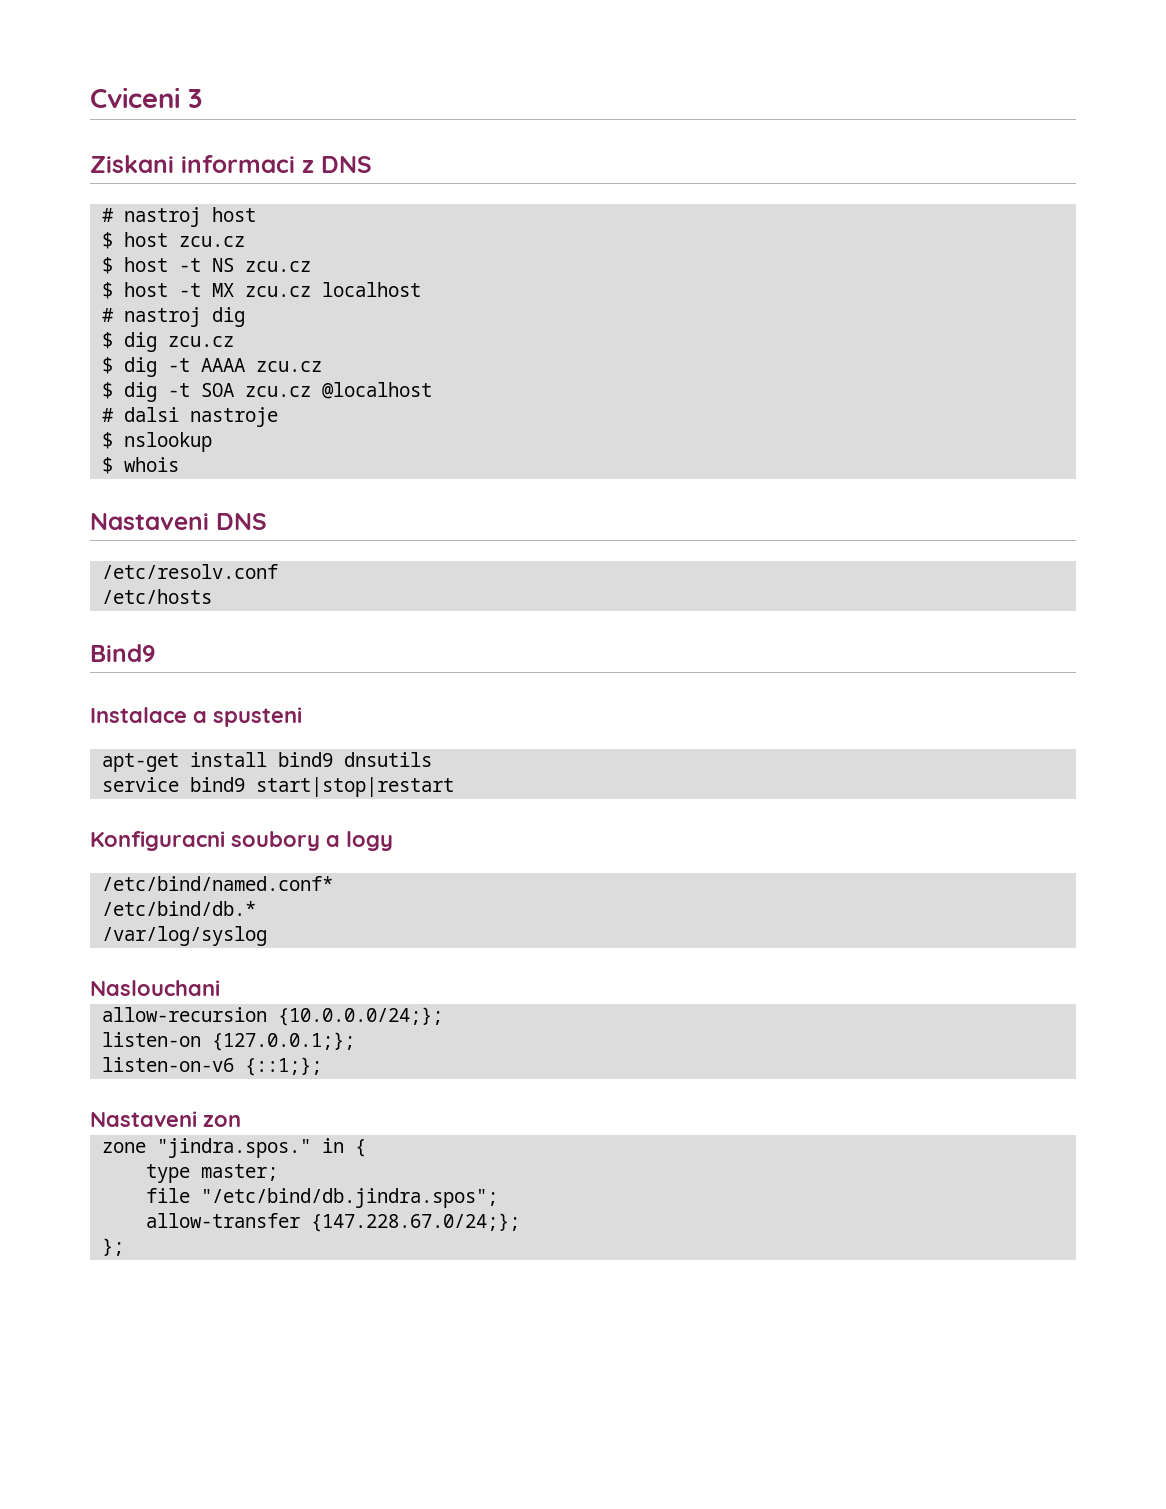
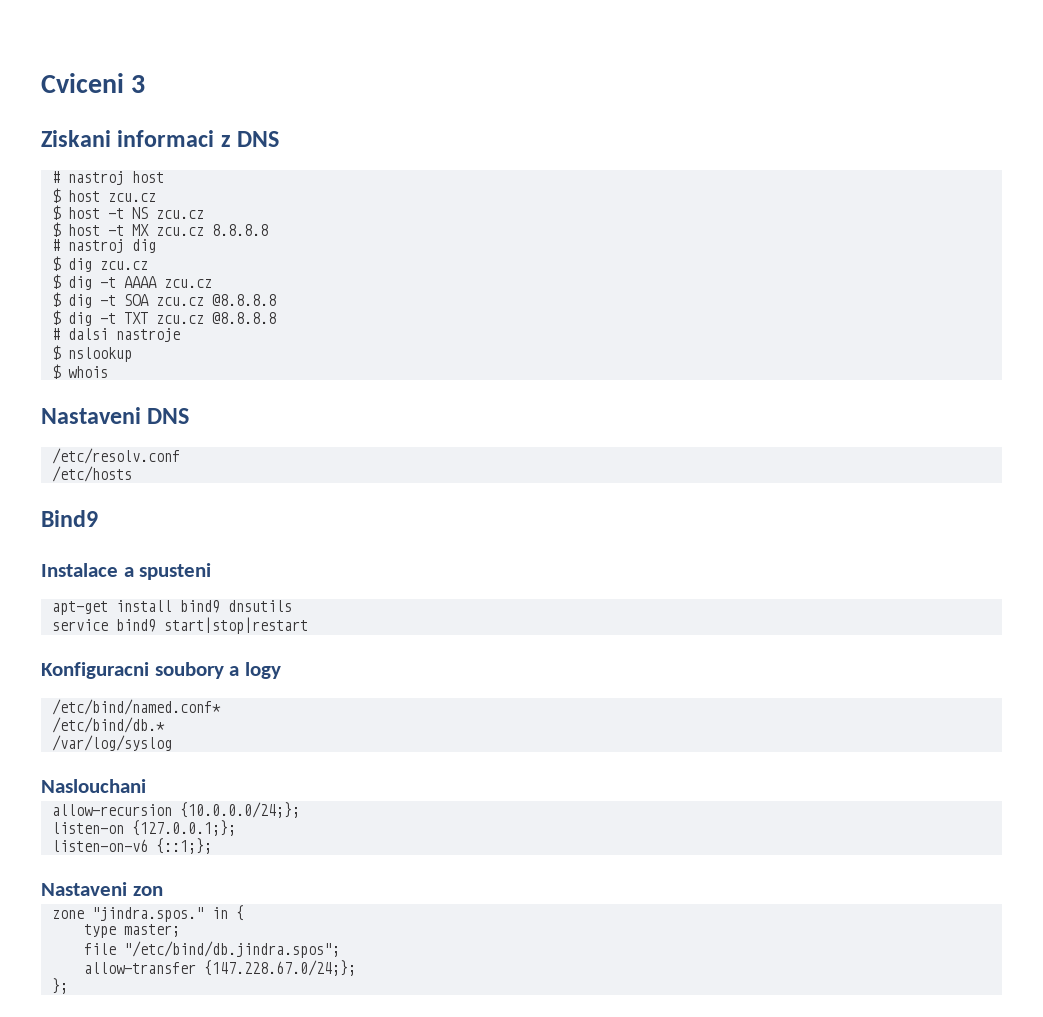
[321,282,421,297] localhost -> [211,224,268,236] 8.8.8.8
[321,382,432,399] @localhost -> [211,294,276,306] [51,310,276,326] @8.8.8.8 // $ dig -t TXT zcu.cz @8.8.8.8

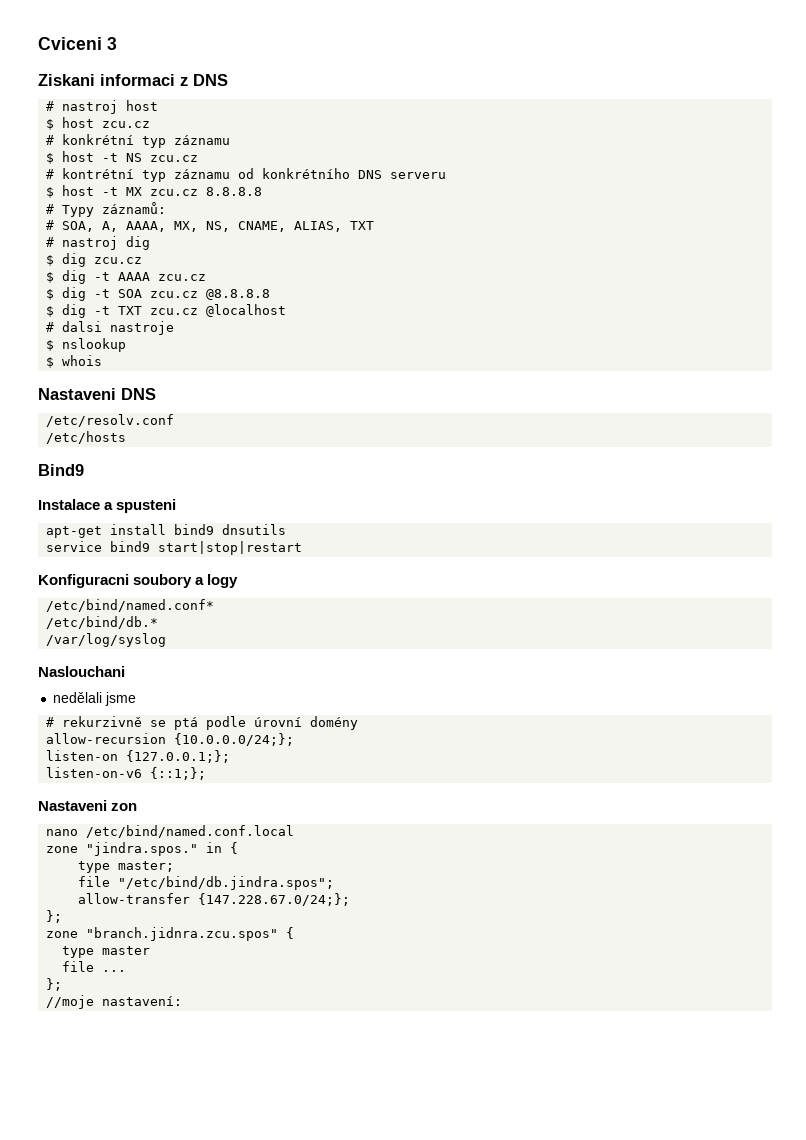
(156, 197) none -> [46,134,231,148] // # konkrétní typ záznamu
(204, 214) none -> [46,168,447,182] // # kontrétní typ záznamu od konkrétního DNS serveru
(268, 230) none -> [46,202,167,217] [46,220,375,232] // # Typy záznamů: // # SOA, A, AAAA, MX, NS, CNAME, ALIAS, TXT
[211,312,276,324] @8.8.8.8 -> [206,304,287,317] @localhost
(146, 786) none -> [53,692,137,706] [46,716,359,730] // nedělali jsme // # rekurzivně se ptá podle úrovní domény
(163, 891) none -> [46,825,295,838] // nano /etc/bind/named.conf.local
(68, 986) none -> [46,927,295,941] [62,946,151,958] [62,961,127,972] [46,978,63,991] [46,995,183,1009] // zone "branch.jidnra.zcu.spos" { // type master // file ... // }; // //moje nastavení:

